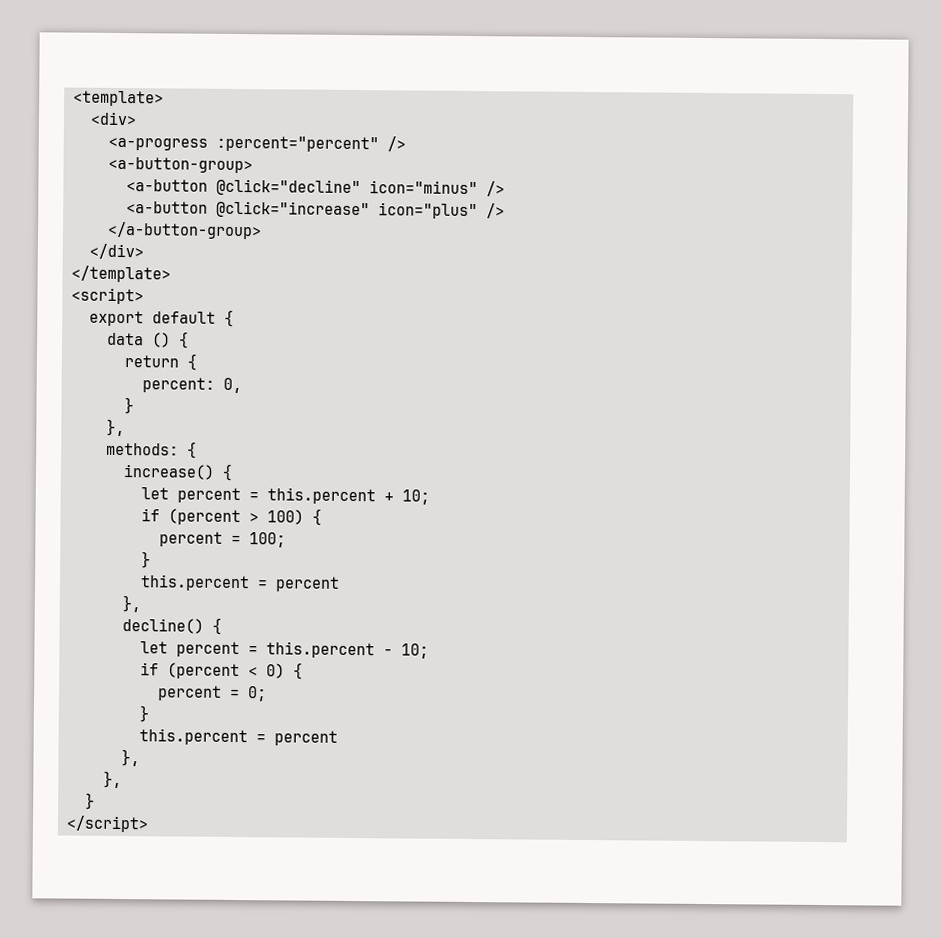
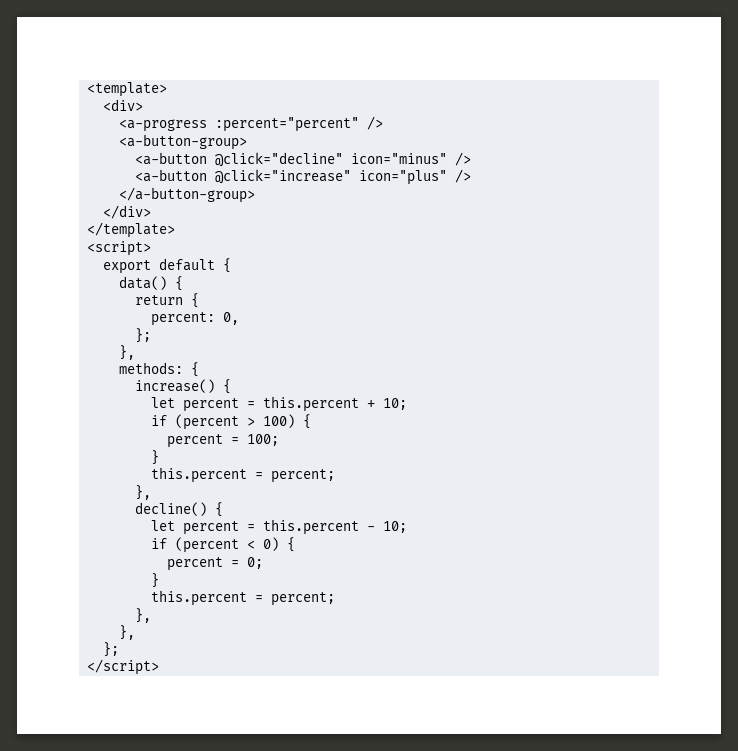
[106,332,171,348] data () -> [118,276,167,290] data()
[123,397,134,415] } -> [134,328,151,343] };
[274,576,340,592] percent -> [270,469,335,483] percent;
[273,730,338,746] percent -> [270,592,335,606] percent;
[84,792,95,810] } -> [102,642,119,657] };

